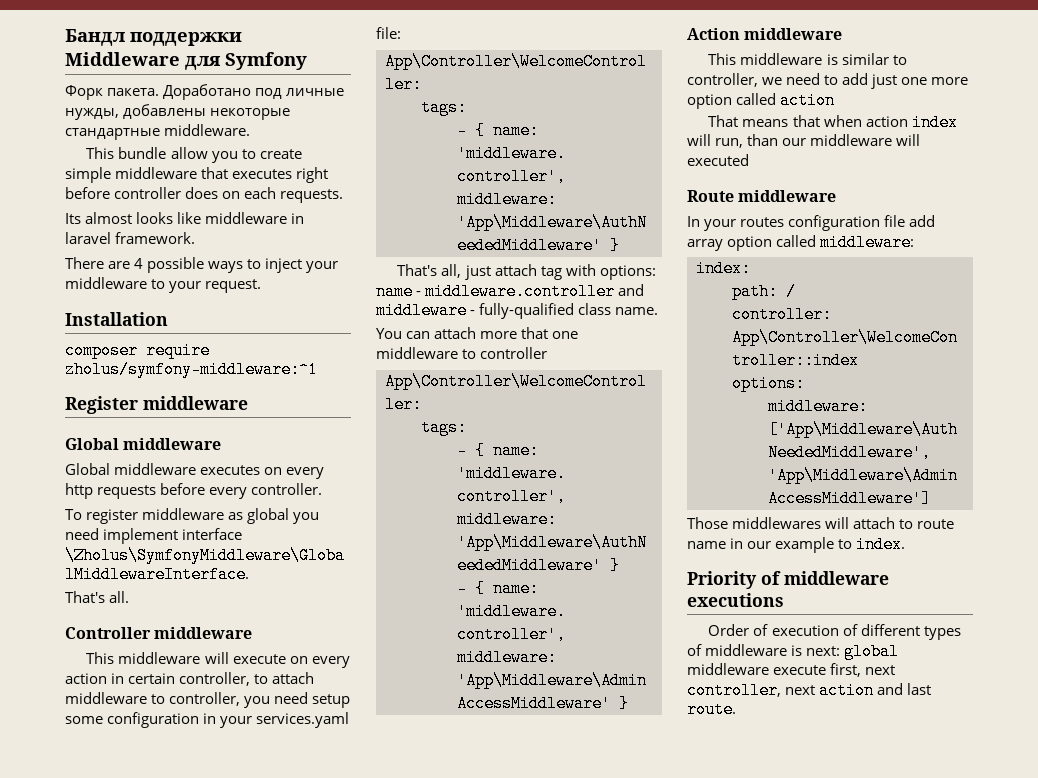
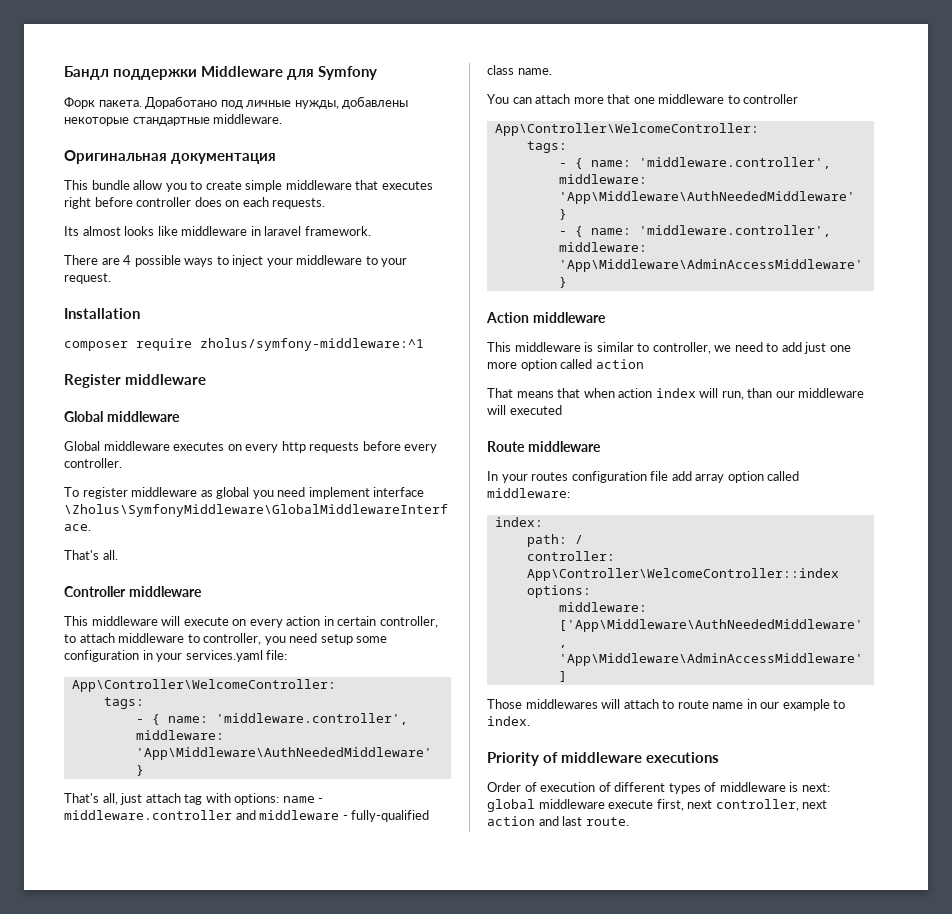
(251, 130) none -> [64,150,276,164] // Оригинальная документация

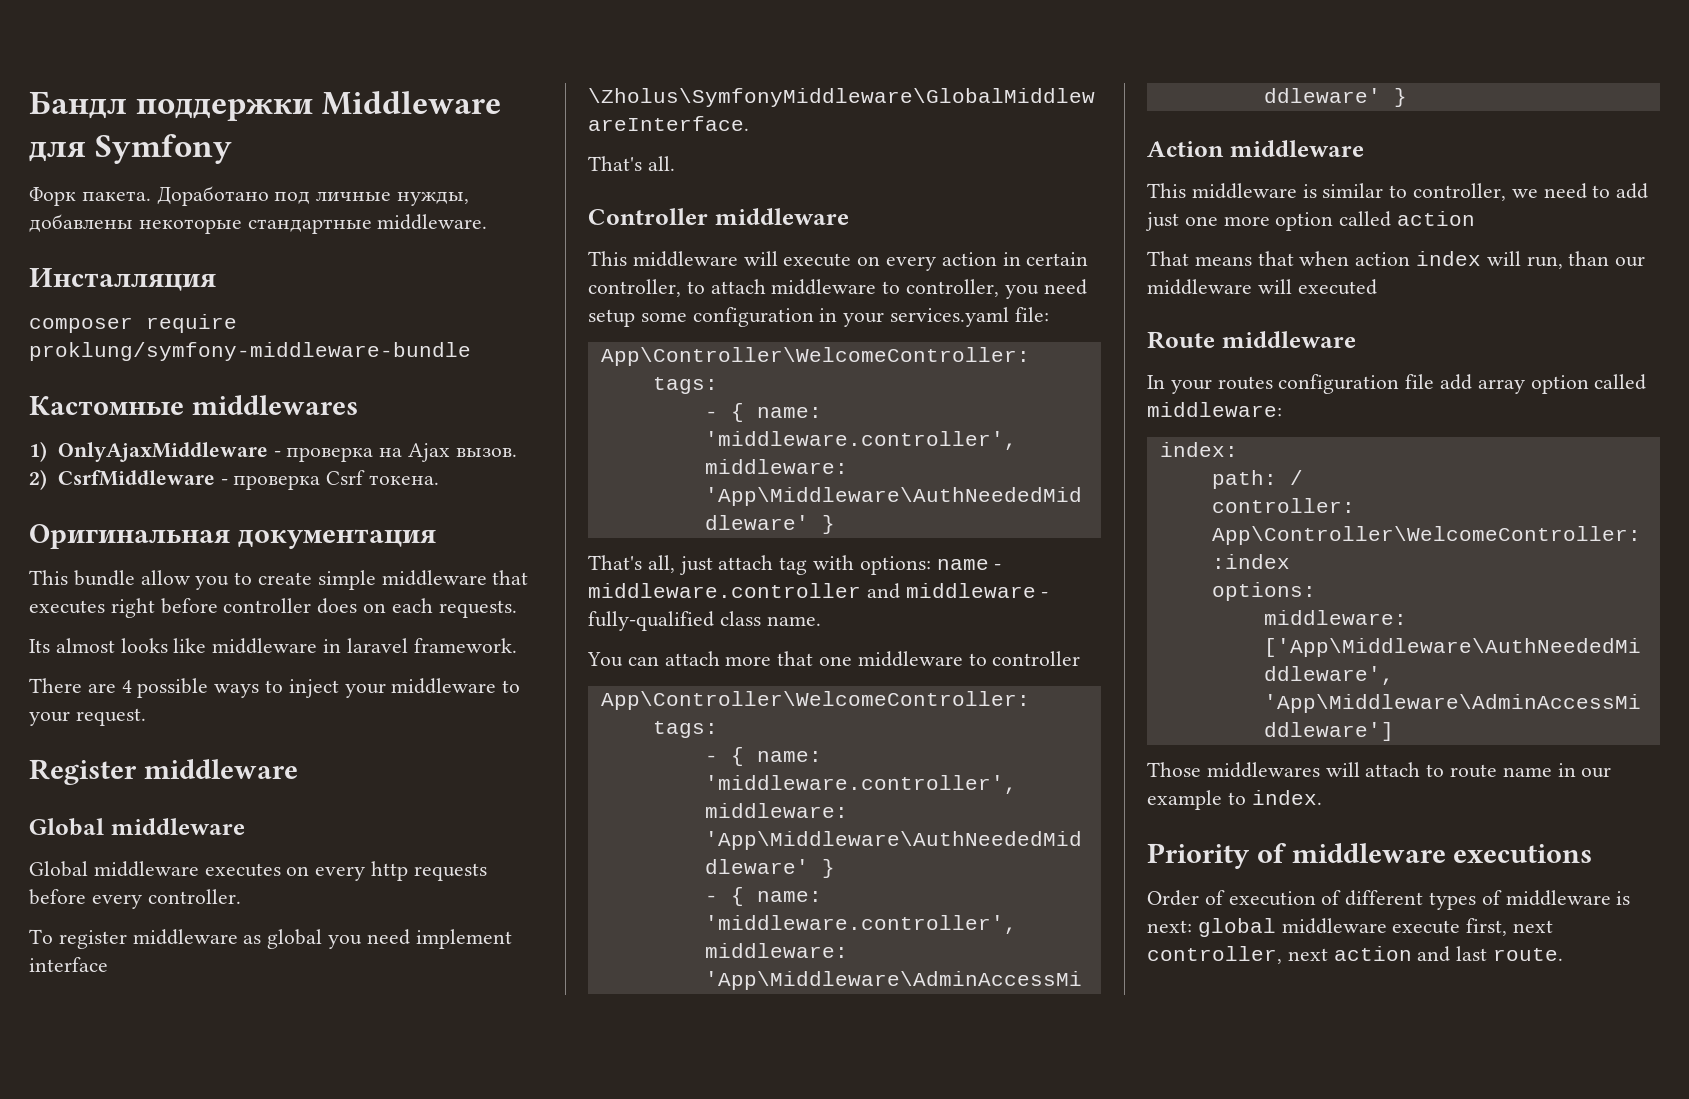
(283, 119) none -> [29,268,216,291] [29,314,237,333] [29,342,471,361] [29,395,358,416] [29,441,517,462] [29,469,439,490] // Инсталляция // composer require proklung/symfony-middleware-bundle // Кастомные middlewares // 1) OnlyAjaxMiddleware - проверка на Ajax вызов. // 2) CsrfMiddleware - проверка Csrf токена.
[64,308,140,319] [64,338,424,351] // Installation // composer require zholus/symfony-middleware:^1 -> (146, 717) none

